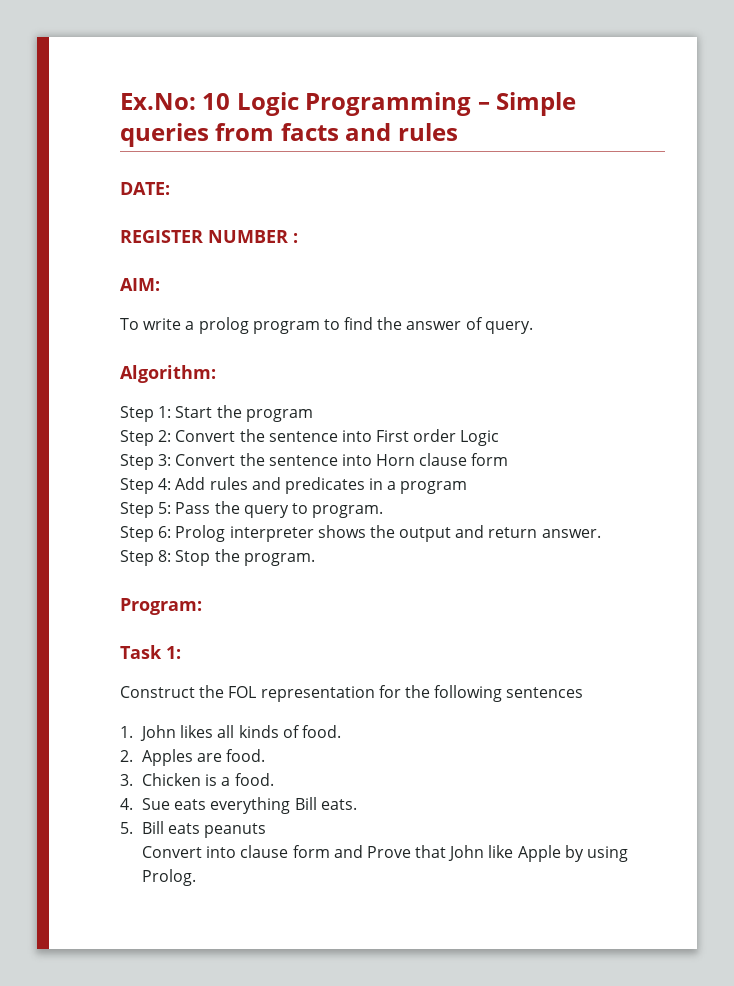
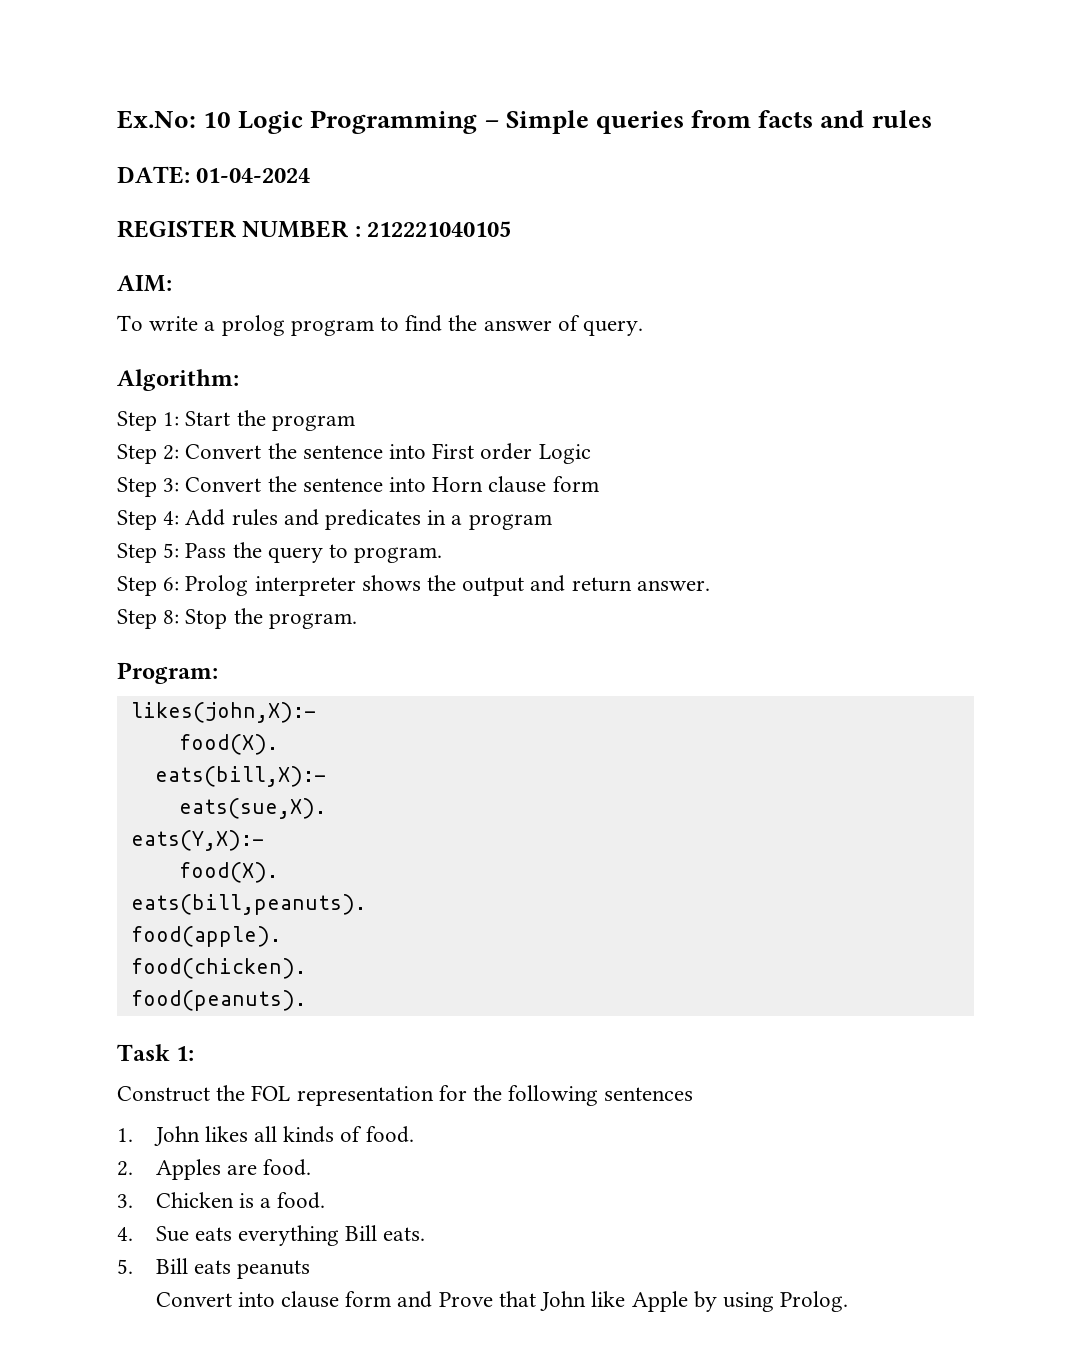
(170, 188) none -> [196,168,311,183] 01-04-2024
(298, 238) none -> [367,221,512,237] 212221040105
(202, 606) none -> [130,702,316,723] [178,734,278,755] [154,766,326,787] [178,798,326,819] [130,830,264,851] [178,862,278,883] [130,894,366,915] [130,926,281,947] [130,958,306,979] [130,990,306,1011] // likes(john,X):- // food(X). // eats(bill,X):- // eats(sue,X). // eats(Y,X):- // food(X). // eats(bill,peanuts). // food(apple). // food(chicken). // food(peanuts).

